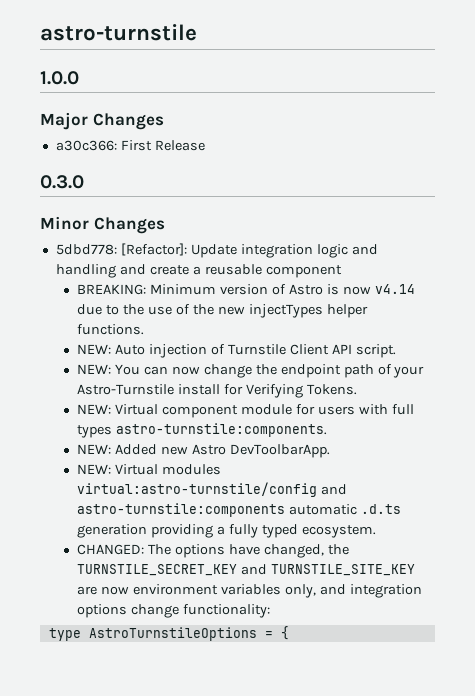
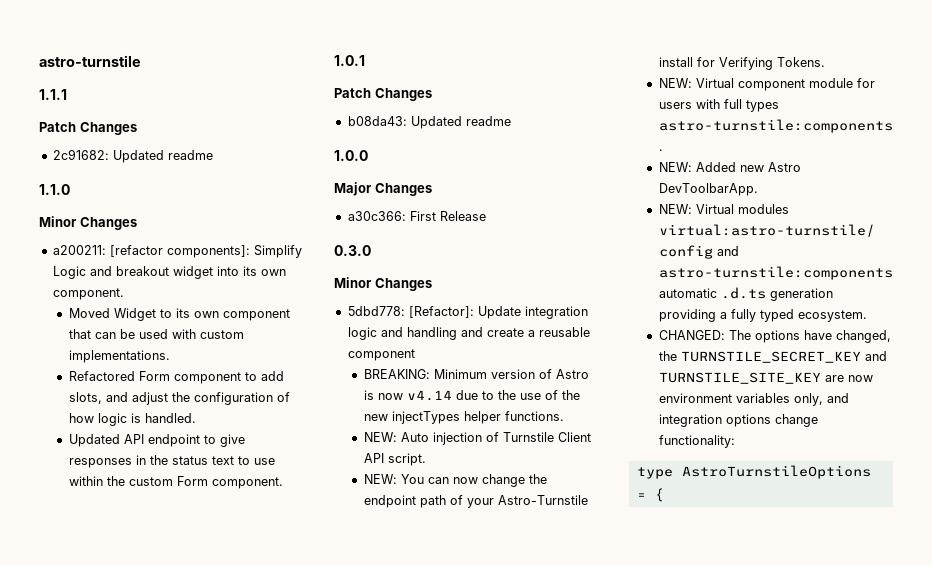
(197, 32) none -> [39,89,67,100] [39,122,137,135] [52,149,213,163] [39,184,70,195] [39,216,137,230] [52,245,302,258] [52,266,286,279] [52,288,124,300] [68,308,290,321] [68,329,244,339] [68,350,170,363] [68,371,284,384] [68,392,290,405] [68,413,196,426] [68,434,245,447] [68,455,275,468] [68,476,283,489] [334,55,365,66] [334,88,432,101] [347,116,511,129] // 1.1.1 // Patch Changes // 2c91682: Updated readme // 1.1.0 // Minor Changes // a200211: [refactor components]: Simplify Logic and breakout widget into its own component. // Moved Widget to its own component that can be used with custom implementations. // Refactored Form component to add slots, and adjust the configuration of how logic is handled. // Updated API endpoint to give responses in the status text to use within the custom Form component. // 1.0.1 // Patch Changes // b08da43: Updated readme

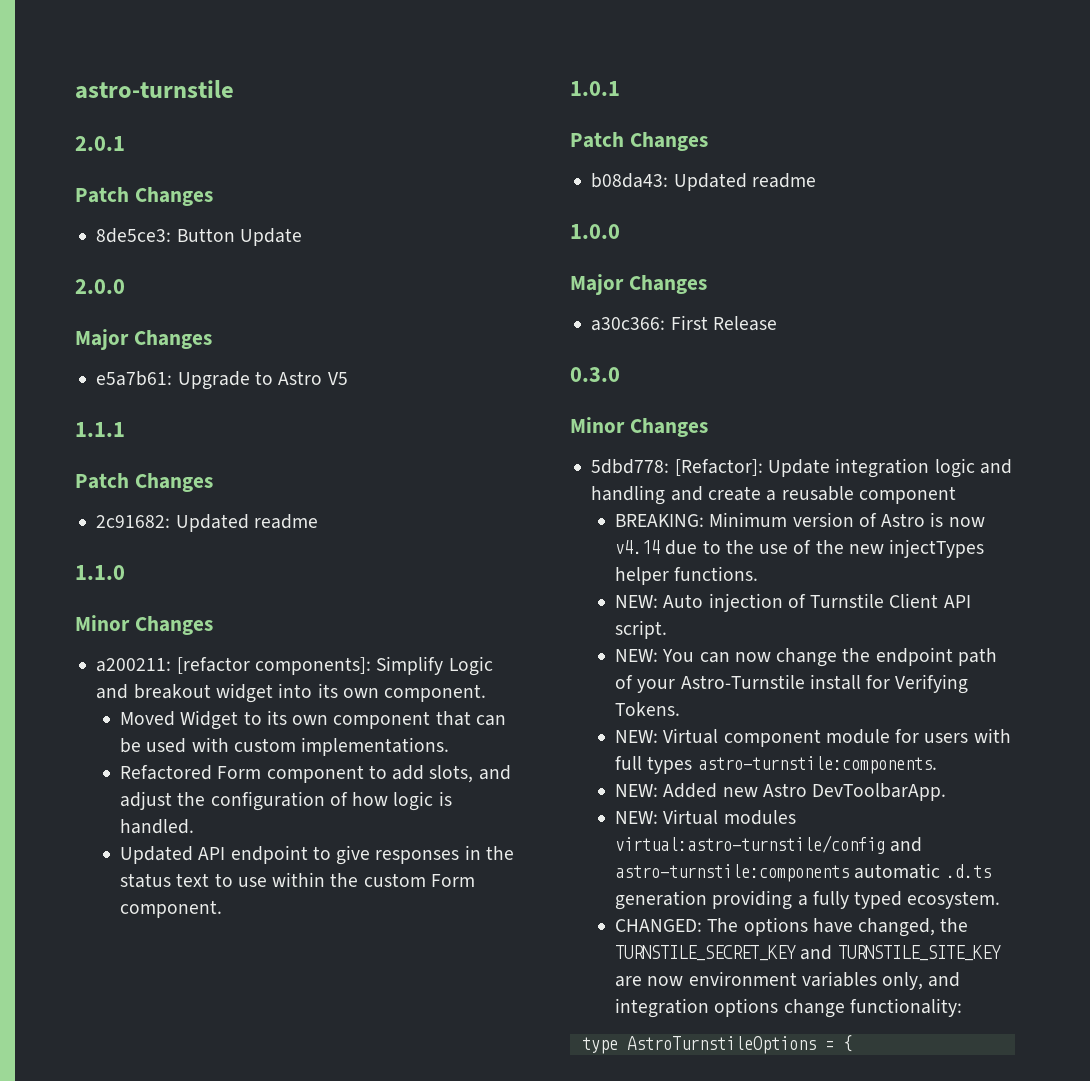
(141, 61) none -> [75,136,125,151] [75,187,213,206] [96,228,302,246] [75,279,125,294] [75,329,212,350] [96,371,348,390] // 2.0.1 // Patch Changes // 8de5ce3: Button Update // 2.0.0 // Major Changes // e5a7b61: Upgrade to Astro V5

